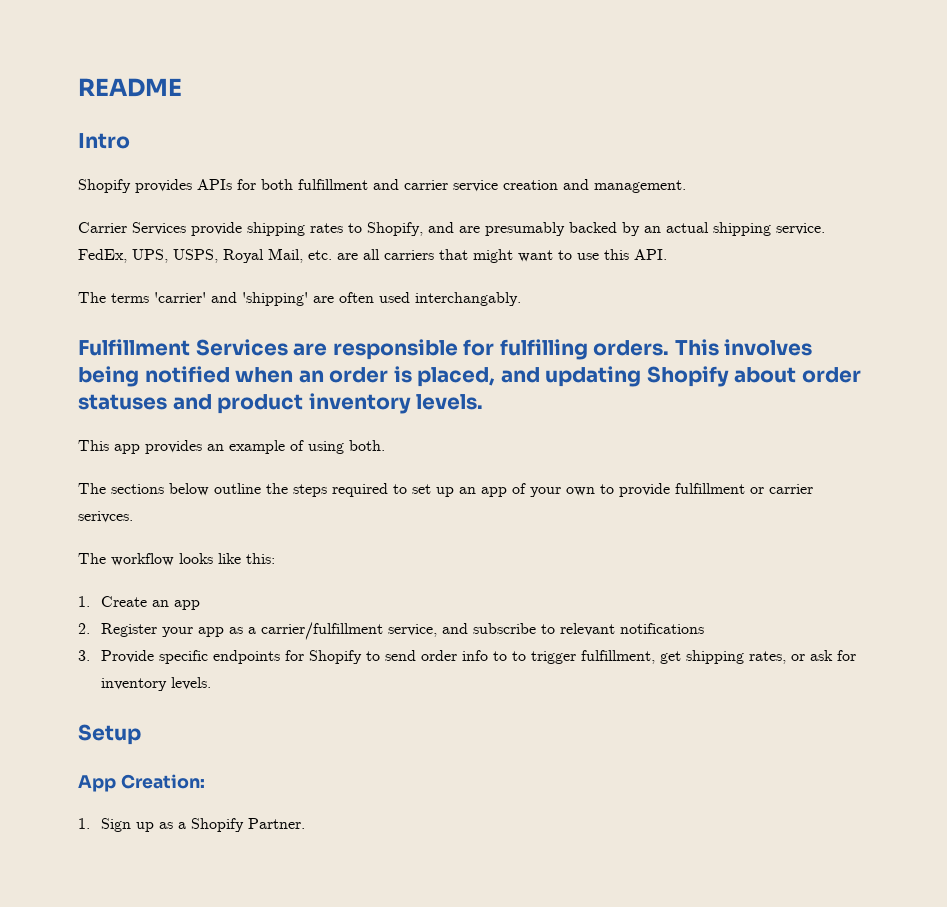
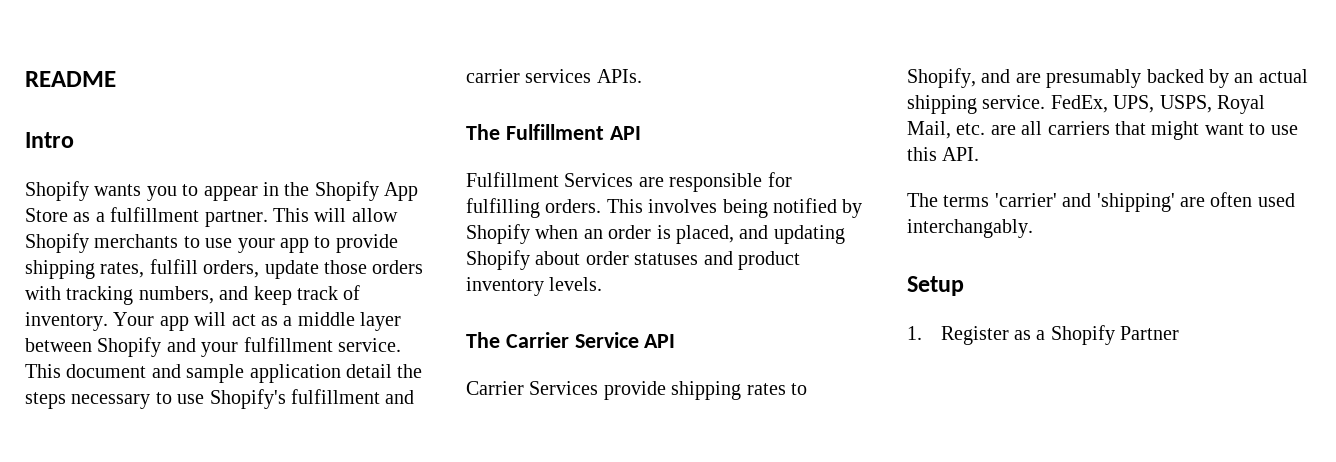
[135,179,686,193] provides APIs for both fulfillment and carrier service creation and management. -> [94,181,419,201] [25,207,398,227] [25,233,398,253] [25,259,424,279] [25,285,361,305] [25,312,402,331] [25,337,401,357] [25,364,423,383] [25,389,415,409] [466,69,642,83] [466,124,641,140] [466,172,792,192] [466,198,863,218] [466,224,845,244] [466,250,800,270] [466,277,603,296] [466,332,676,348] wants you to appear in the Shopify App Store as a fulfillment partner. This will allow Shopify merchants to use your app to provide shipping rates, fulfill orders, update those orders with tracking numbers, and keep track of inventory. Your app will act as a middle layer between Shopify and your fulfillment service. This document and sample application detail the steps necessary to use Shopify's fulfillment and carrier services APIs. // The Fulfillment API // Fulfillment Services are responsible for fulfilling orders. This involves being notified by Shopify when an order is placed, and updating Shopify about order statuses and product inventory levels. // The Carrier Service API
[78,339,813,360] [78,366,861,387] [78,393,484,414] [78,440,385,454] [78,483,813,497] [78,511,133,523] [78,553,275,566] [78,596,200,610] [78,622,704,640] [78,650,856,664] [100,677,211,691] [78,724,141,745] [78,774,205,792] [78,818,154,832] Fulfillment Services are responsible for fulfilling orders. This involves being notified when an order is placed, and updating Shopify about order statuses and product inventory levels. // This app provides an example of using both. // The sections below outline the steps required to set up an app of your own to provide fulfillment or carrier serivces. // The workflow looks like this: // 1. Create an app // 2. Register your app as a carrier/fulfillment service, and subscribe to relevant notifications // 3. Provide specific endpoints for Shopify to send order info to to trigger fulfillment, get shipping rates, or ask for inventory levels. // Setup // App Creation: // 1. Sign up -> [907,276,964,296] [907,326,1009,345] Setup // 1. Register
[247,818,305,829] Partner. -> [1120,326,1180,340] Partner

